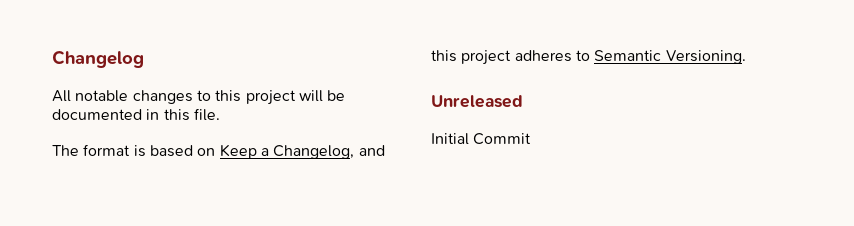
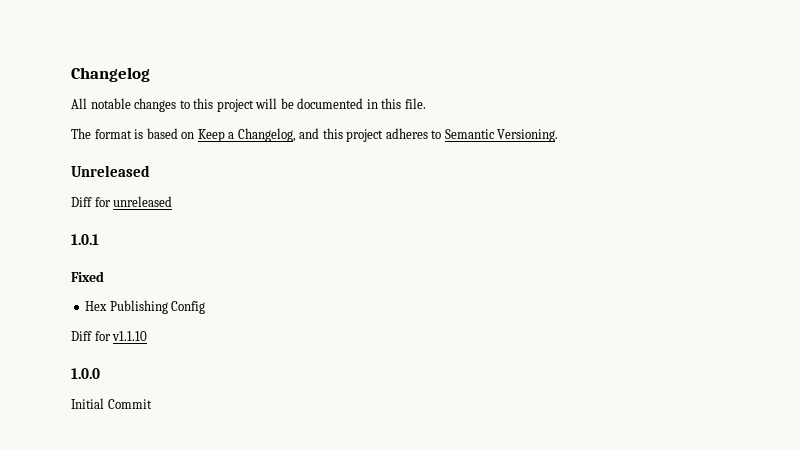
(523, 101) none -> [71,196,173,207] [71,234,99,245] [71,271,104,282] [85,300,206,314] [71,331,148,341] [71,368,100,379] // Diff for unreleased // 1.0.1 // Fixed // Hex Publishing Config // Diff for v1.1.10 // 1.0.0

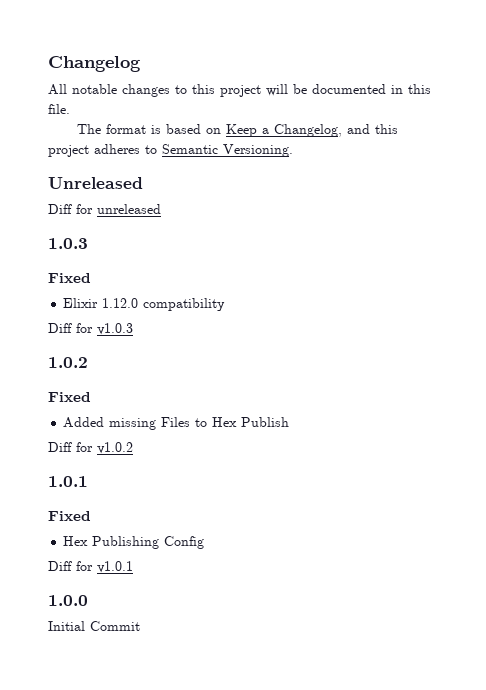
(173, 201) none -> [48,238,88,249] [48,273,91,283] [63,298,226,311] [48,323,133,335] [48,357,88,368] [48,392,91,402] [63,417,290,430] [48,442,133,454] // 1.0.3 // Fixed // Elixir 1.12.0 compatibility // Diff for v1.0.3 // 1.0.2 // Fixed // Added missing Files to Hex Publish // Diff for v1.0.2
[112,331,148,341] v1.1.10 -> [97,561,133,573] v1.0.1

